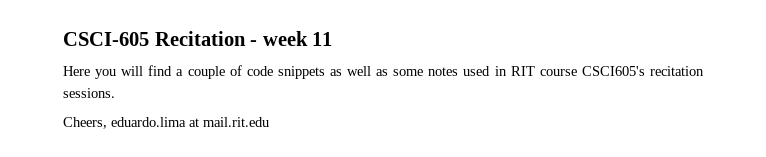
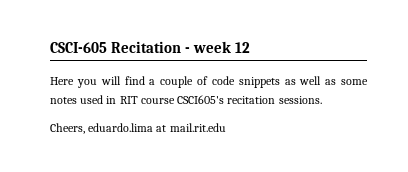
[312,32,333,46] 11 -> [235,42,251,53] 12

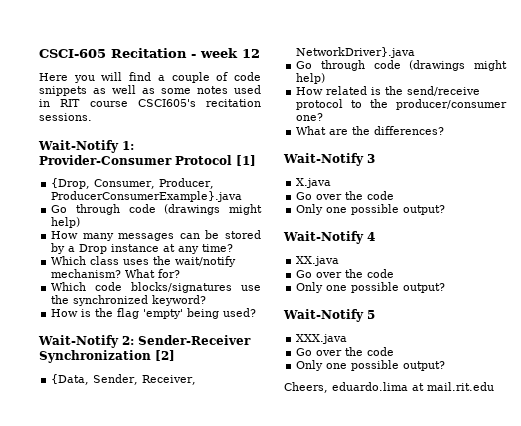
(322, 100) none -> [38,140,134,153] [39,155,256,166] [51,178,215,189] [51,191,243,202] [51,204,262,215] [51,217,81,228] [51,230,261,241] [51,243,234,254] [51,256,237,267] [51,269,181,278] [51,282,261,293] [51,295,207,306] [51,308,257,319] [38,335,251,348] [39,350,175,363] [51,374,197,385] [296,47,416,58] [296,60,507,71] [296,73,326,84] [296,86,481,96] [296,99,507,110] [296,113,324,121] [296,126,445,135] [283,153,375,166] [296,178,332,188] [296,191,395,200] [296,204,446,215] [283,231,375,244] [296,256,340,266] [296,269,395,278] [296,282,446,293] [283,309,375,322] [296,334,348,344] [296,347,395,356] [296,360,446,371] // Wait-Notify 1: Provider-Consumer Protocol [1] // {Drop, Consumer, Producer, ProducerConsumerExample}.java // Go through code (drawings might help) // How many messages can be stored by a Drop instance at any time? // Which class uses the wait/notify mechanism? What for? // Which code blocks/signatures use the synchronized keyword? // How is the flag 'empty' being used? // Wait-Notify 2: Sender-Receiver Synchronization [2] // {Data, Sender, Receiver, NetworkDriver}.java // Go through code (drawings might help) // How related is the send/receive protocol to the producer/consumer one? // What are the differences? // Wait-Notify 3 // X.java // Go over the code // Only one possible output? // Wait-Notify 4 // XX.java // Go over the code // Only one possible output? // Wait-Notify 5 // XXX.java // Go over the code // Only one possible output?

